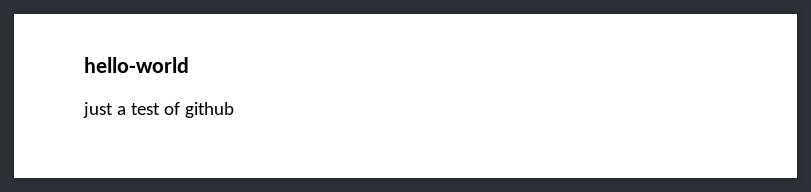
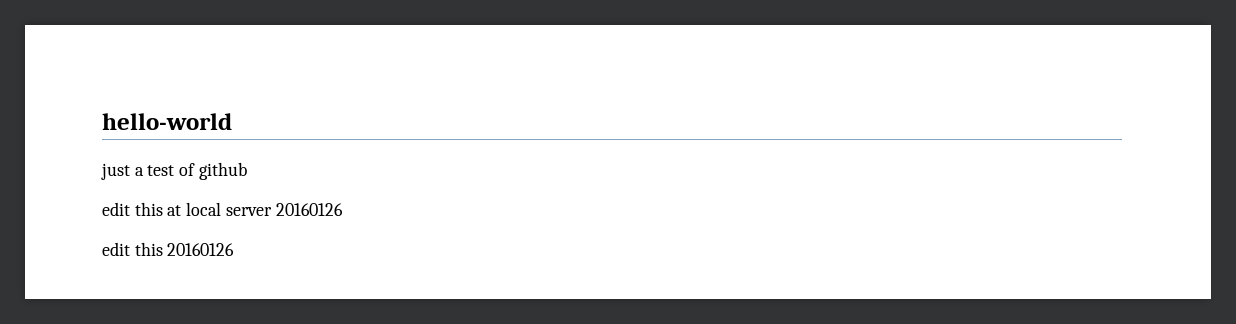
(234, 110) none -> [102,202,343,216] [102,242,235,256] // edit this at local server 20160126 // edit this 20160126

